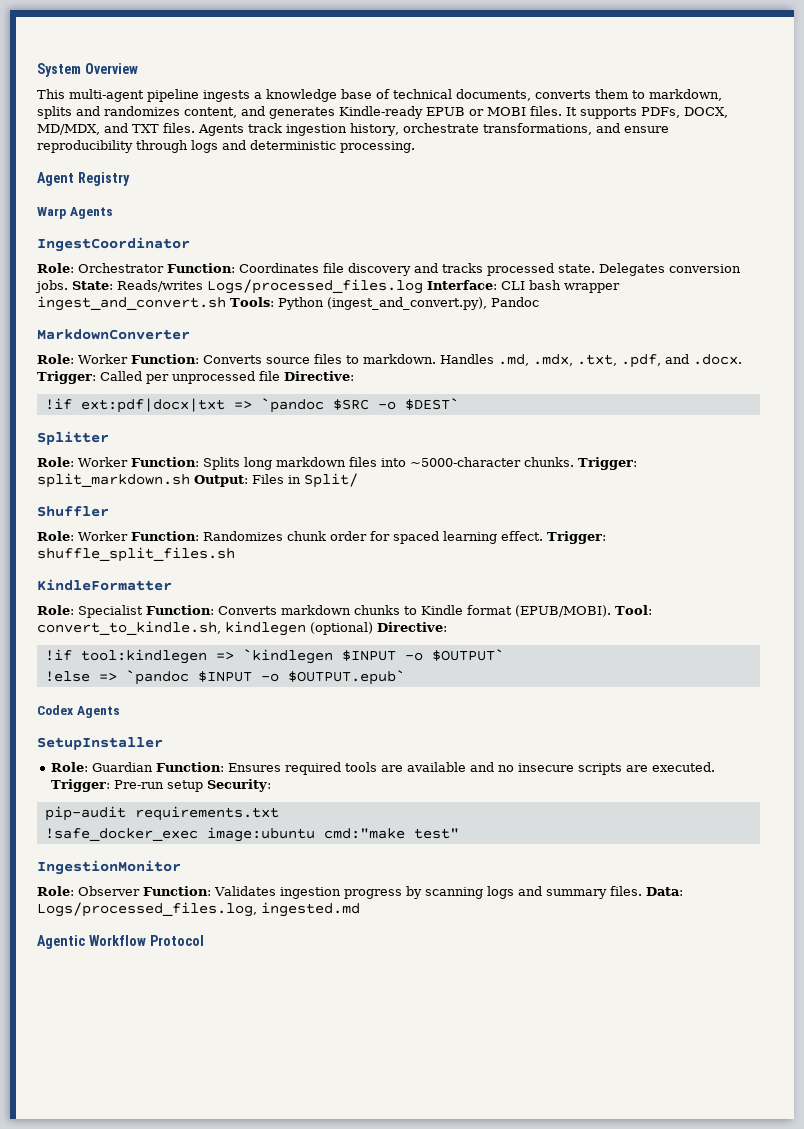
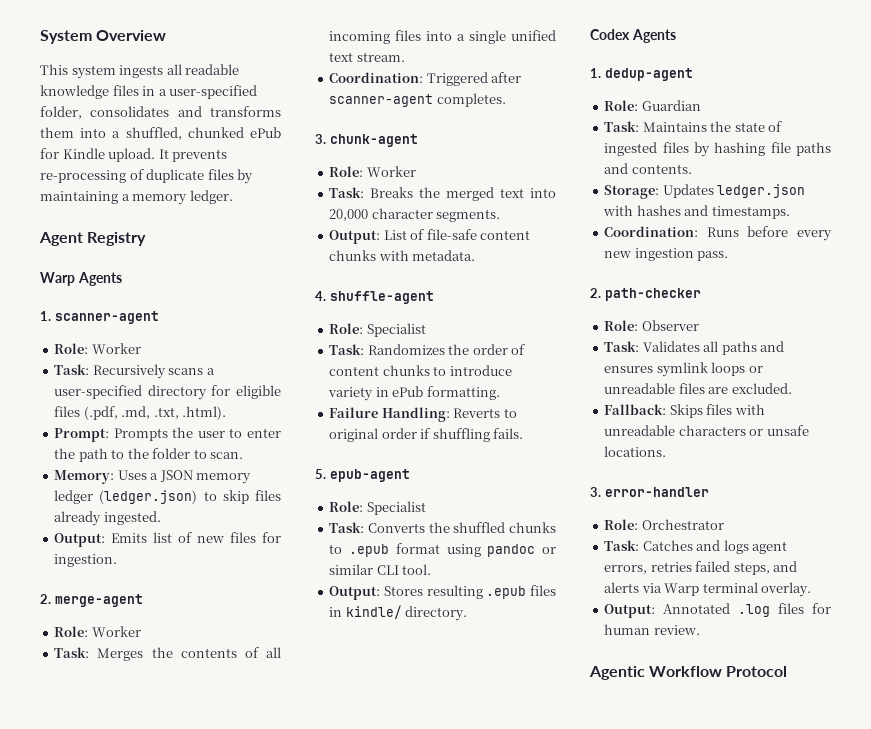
[69,89,722,102] [37,106,728,119] [37,123,669,136] [37,140,415,153] [37,172,130,186] [37,207,113,219] [37,237,190,252] [37,263,741,276] [35,279,620,294] [37,296,539,311] [37,329,190,340] [37,354,742,368] [37,371,354,384] [44,398,459,413] [37,431,109,445] [37,457,637,470] [37,473,358,488] [37,506,109,517] [37,531,606,544] [37,547,235,562] [37,579,172,591] [37,605,652,618] [37,621,447,636] [44,649,504,664] [44,670,405,685] multi-agent pipeline ingests a knowledge base of technical documents, converts them to markdown, splits and randomizes content, and generates Kindle-ready EPUB or MOBI files. It supports PDFs, DOCX, MD/MDX, and TXT files. Agents track ingestion history, orchestrate transformations, and ensure reproducibility through logs and deterministic processing. // Agent Registry // Warp Agents // IngestCoordinator // Role: Orchestrator Function: Coordinates file discovery and tracks processed state. Delegates conversion jobs. State: Reads/writes Logs/processed_files.log Interface: CLI bash wrapper ingest_and_convert.sh Tools: Python (ingest_and_convert.py), Pandoc // MarkdownConverter // Role: Worker Function: Converts source files to markdown. Handles .md, .mdx, .txt, .pdf, and .docx. Trigger: Called per unprocessed file Directive: // !if ext:pdf|docx|txt => `pandoc $SRC -o $DEST` // Splitter // Role: Worker Function: Splits long markdown files into ~5000-character chunks. Trigger: split_markdown.sh Output: Files in Split/ // Shuffler // Role: Worker Function: Randomizes chunk order for spaced learning effect. Trigger: shuffle_split_files.sh // KindleFormatter // Role: Specialist Function: Converts markdown chunks to Kindle format (EPUB/MOBI). Tool: convert_to_kindle.sh, kindlegen (optional) Directive: // !if tool:kindlegen => `kindlegen $INPUT -o $OUTPUT` // !else => `pandoc $INPUT -o $OUTPUT.epub` -> [71,64,240,79] [40,85,258,99] [40,106,281,119] [40,127,282,140] [40,148,228,162] [40,169,254,184] [40,190,233,205] [39,232,147,246] [40,272,122,286] [40,311,159,324] [54,343,141,354] [54,364,215,379] [54,385,281,400] [54,406,227,420] [54,427,281,442] [54,448,244,462] [54,470,252,484] [54,490,281,504] [54,511,161,526] [54,532,281,547] [54,554,118,567] [40,594,143,607] [54,626,141,637] [54,647,281,661] [329,30,556,44] [329,52,405,62] [329,72,522,86] [329,93,506,107] [315,134,418,147] [329,166,416,177] [329,187,556,201] [329,208,501,222] [329,229,531,244] [329,250,476,261] [315,291,434,304] [329,323,426,337] [329,344,526,355] [329,365,512,376] [328,386,500,401] [329,407,517,422] [329,428,524,442] [315,469,410,482] [329,501,426,515] [329,522,556,533] [329,543,556,557] [329,564,432,575] [329,585,556,600] [329,605,468,621] system ingests all readable knowledge files in a user-specified folder, consolidates and transforms them into a shuffled, chunked ePub for Kindle upload. It prevents re-processing of duplicate files by maintaining a memory ledger. // Agent Registry // Warp Agents // 1. scanner-agent // Role: Worker // Task: Recursively scans a user-specified directory for eligible files (.pdf, .md, .txt, .html). // Prompt: Prompts the user to enter the path to the folder to scan. // Memory: Uses a JSON memory ledger (ledger.json) to skip files already ingested. // Output: Emits list of new files for ingestion. // 2. merge-agent // Role: Worker // Task: Merges the contents of all incoming files into a single unified text stream. // Coordination: Triggered after scanner-agent completes. // 3. chunk-agent // Role: Worker // Task: Breaks the merged text into 20,000 character segments. // Output: List of file-safe content chunks with metadata. // 4. shuffle-agent // Role: Specialist // Task: Randomizes the order of content chunks to introduce variety in ePub formatting. // Failure Handling: Reverts to original order if shuffling fails. // 5. epub-agent // Role: Specialist // Task: Converts the shuffled chunks to .epub format using pandoc or similar CLI tool. // Output: Stores resulting .epub files in kindle/ directory.
[37,737,163,750] SetupInstaller -> [590,68,693,81] 1. dedup-agent
[155,762,715,775] [50,779,271,792] [44,806,279,821] [44,827,459,842] [37,860,181,875] [37,886,683,899] [37,902,360,917] Function: Ensures required tools are available and no insecure scripts are executed. Trigger: Pre-run setup Security: // pip-audit requirements.txt // !safe_docker_exec image:ubuntu cmd:"make test" // IngestionMonitor // Role: Observer Function: Validates ingestion progress by scanning logs and summary files. Data: Logs/processed_files.log, ingested.md -> [604,121,783,132] [604,142,831,157] [604,163,692,174] [604,184,806,199] [603,205,790,219] [604,226,832,241] [604,248,729,261] [590,288,701,301] [604,320,699,331] [604,341,785,355] [604,362,763,377] [604,383,792,394] [604,404,765,418] [604,425,809,436] [604,446,667,457] [590,487,709,497] [604,519,724,530] [604,540,788,554] [604,561,798,575] [604,582,812,597] [604,603,831,618] [604,624,700,635] // Task: Maintains the state of ingested files by hashing file paths and contents. // Storage: Updates ledger.json with hashes and timestamps. // Coordination: Runs before every new ingestion pass. // 2. path-checker // Role: Observer // Task: Validates all paths and ensures symlink loops or unreadable files are excluded. // Fallback: Skips files with unreadable characters or unsafe locations. // 3. error-handler // Role: Orchestrator // Task: Catches and logs agent errors, retries failed steps, and alerts via Warp terminal overlay. // Output: Annotated .log files for human review.

